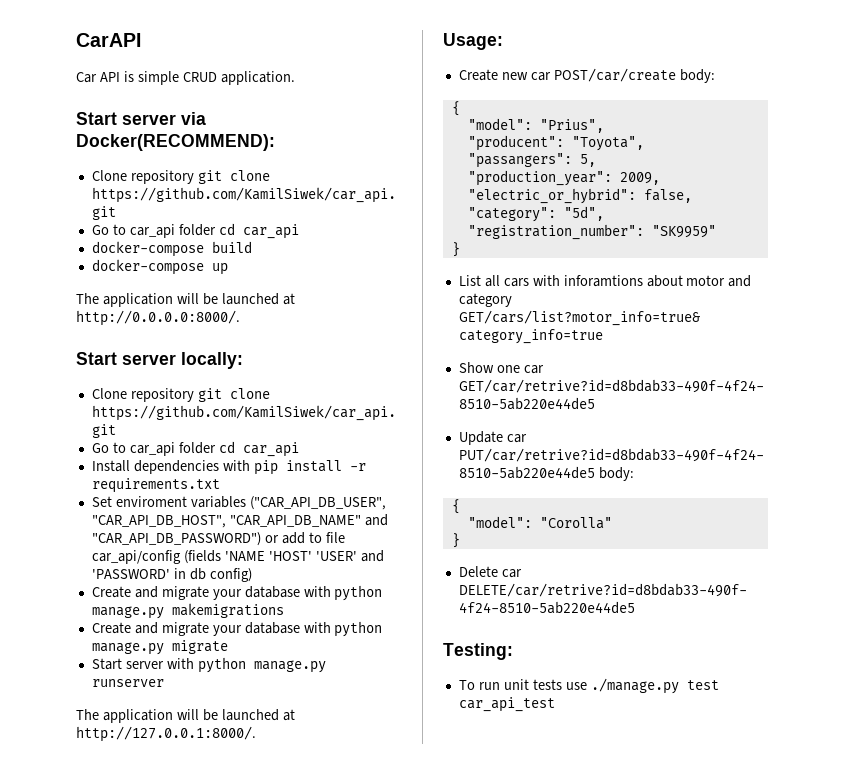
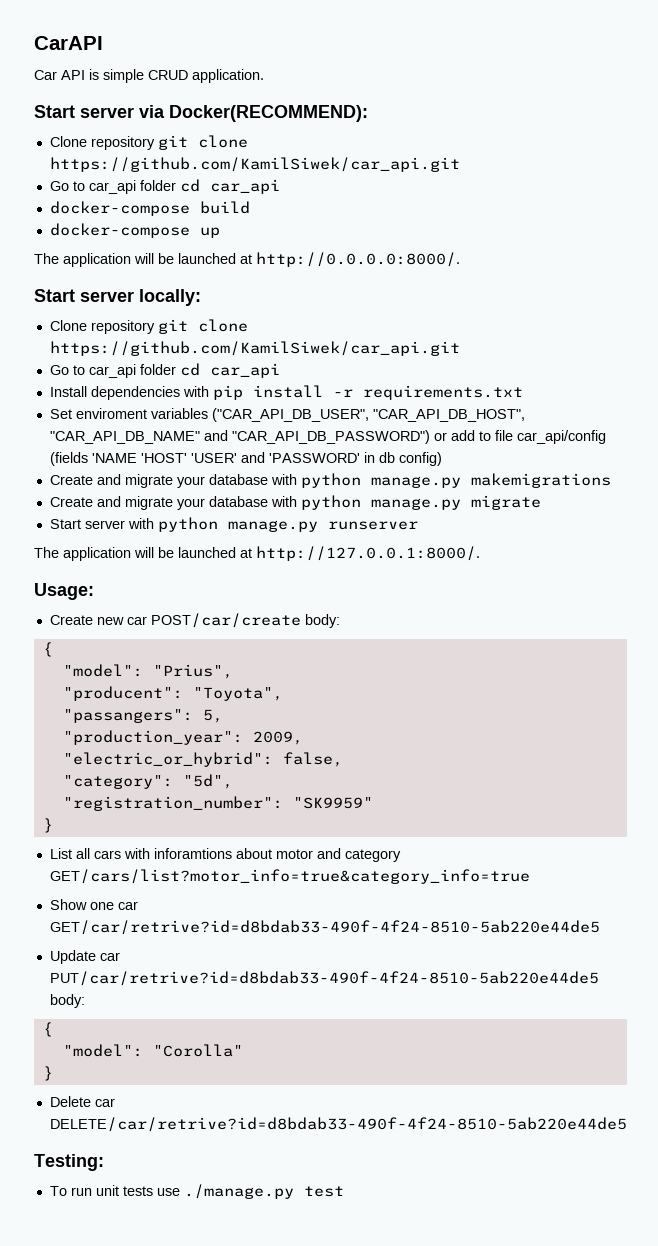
[458,697,555,712] car_api_test -> (344, 1191) none

